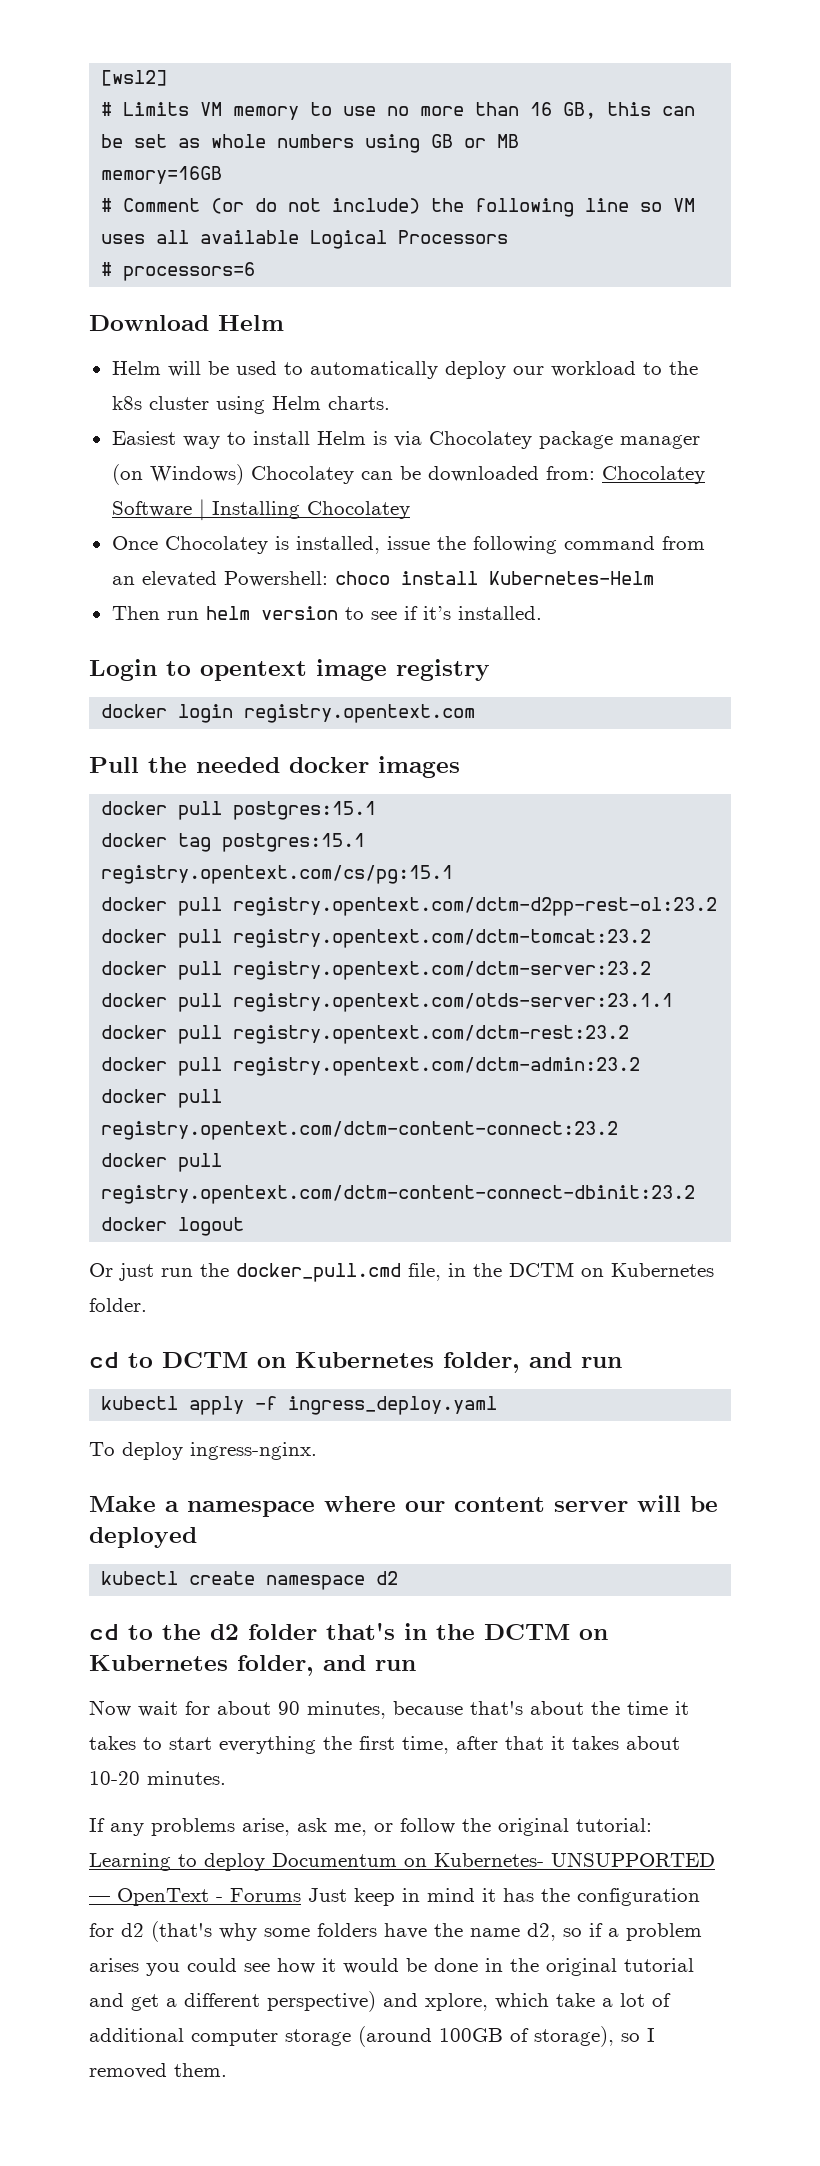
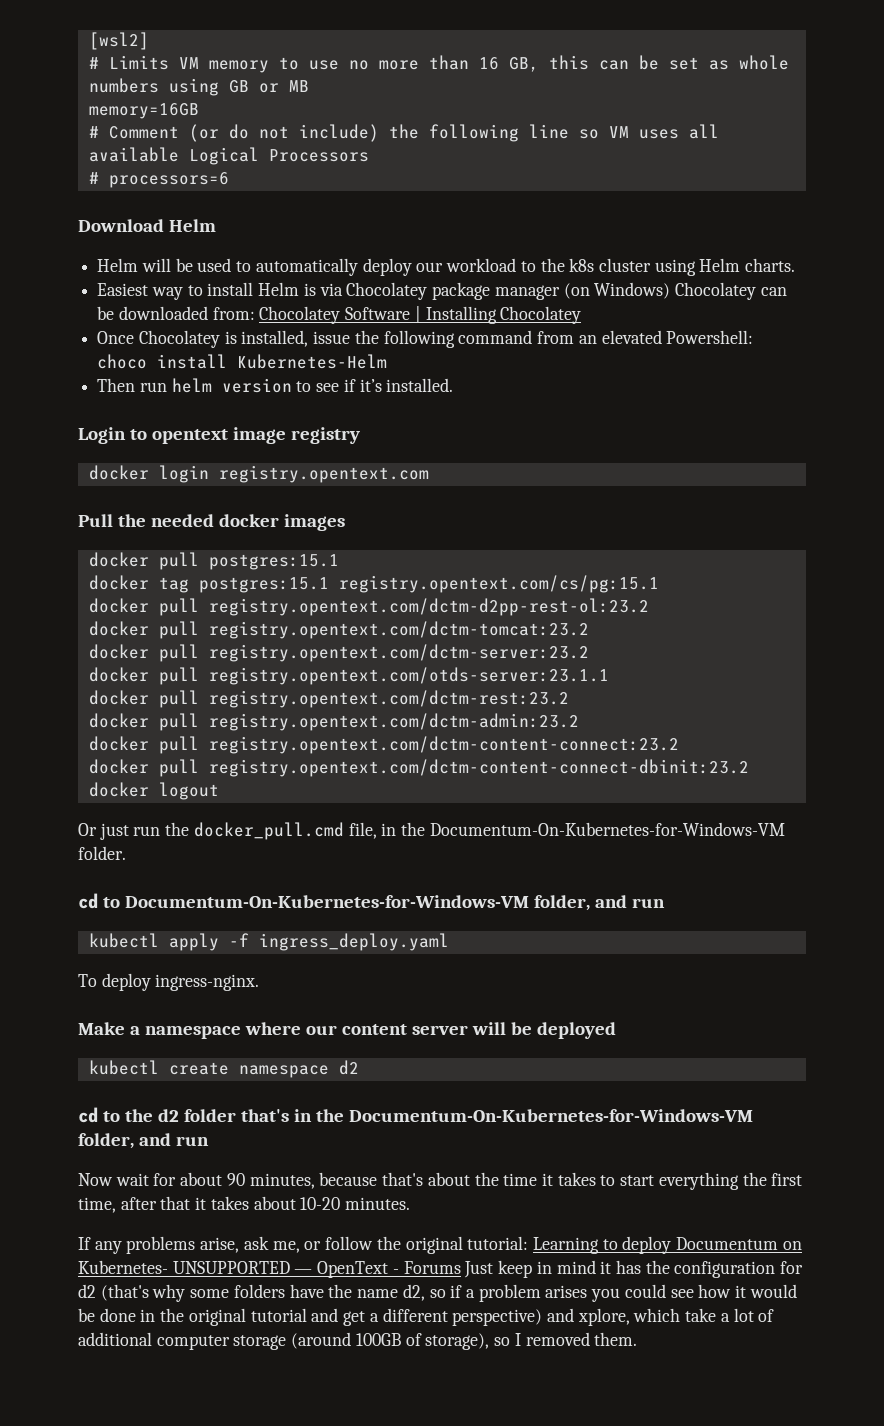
[509,1262,714,1277] DCTM on Kubernetes -> [429,822,785,836] Documentum-On-Kubernetes-for-Windows-VM
[162,1352,434,1368] DCTM on Kubernetes -> [124,895,529,908] Documentum-On-Kubernetes-for-Windows-VM
[484,1624,608,1640] [89,1655,228,1671] DCTM on Kubernetes -> [348,1109,753,1122] Documentum-On-Kubernetes-for-Windows-VM

